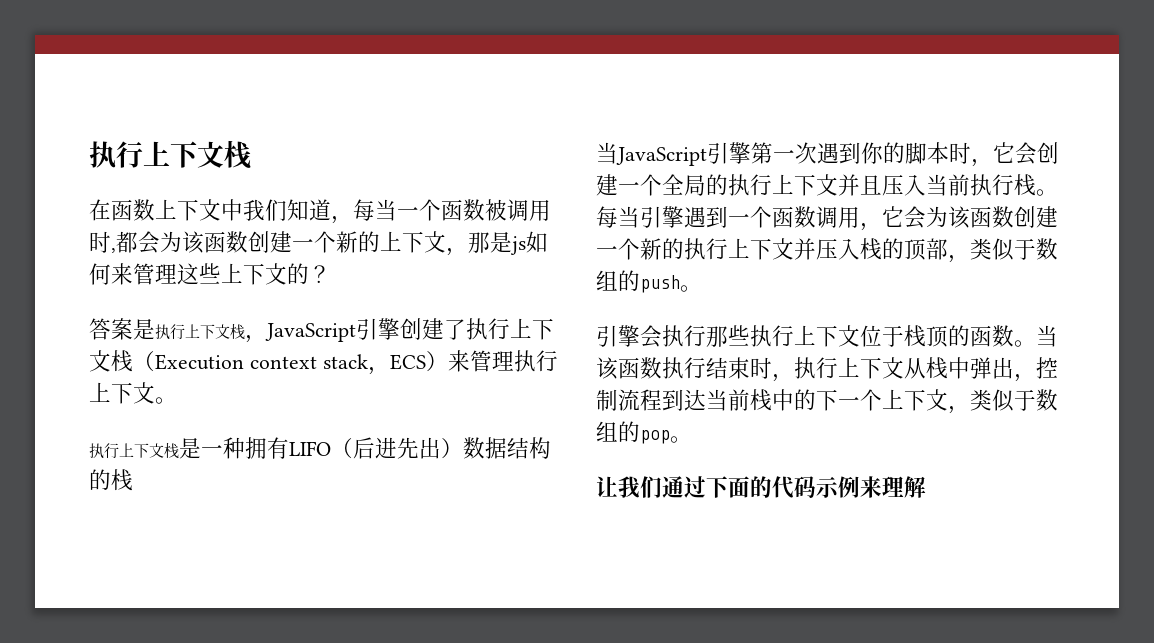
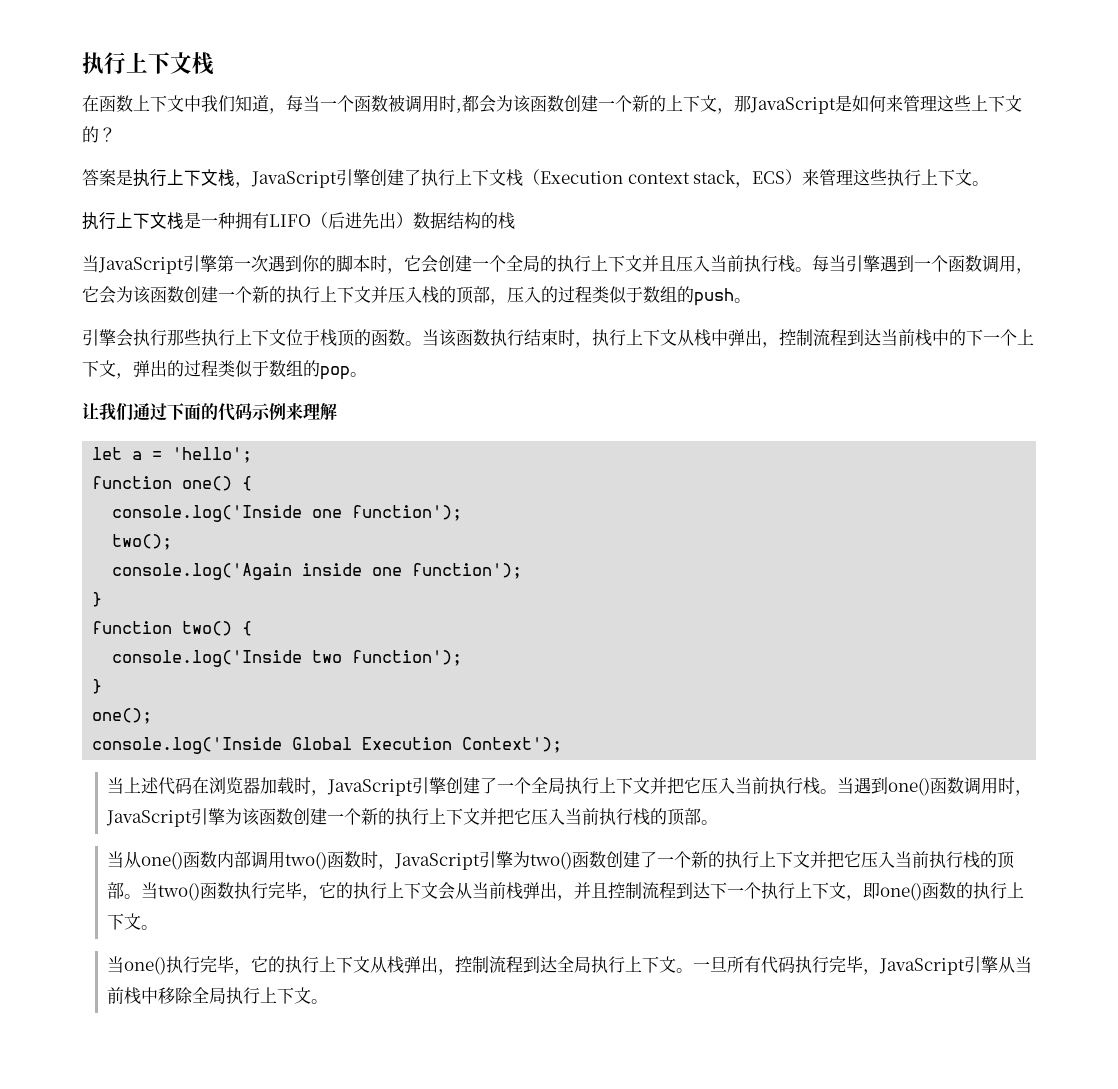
[490,231,526,255] 是js -> [750,95,852,114] JavaScript是
(514, 361) none -> [853,169,888,186] 这些
(970, 259) none -> [507,286,592,303] 压入的过程
(970, 410) none -> [133,360,218,377] 弹出的过程
(926, 487) none -> [92,447,253,463] [92,476,253,491] [112,505,463,522] [112,534,173,550] [112,563,523,580] [92,592,103,607] [92,621,253,636] [112,650,463,667] [92,679,103,694] [92,708,153,724] [92,737,563,754] [107,777,1033,796] [106,808,719,827] [107,851,1016,870] [107,882,1025,901] [107,913,159,930] [107,956,1033,975] [107,987,329,1004] // let a = 'hello'; // function one() { // console.log('Inside one function'); // two(); // console.log('Again inside one function'); // } // function two() { // console.log('Inside two function'); // } // one(); // console.log('Inside Global Execution Context'); // 当上述代码在浏览器加载时，JavaScript引擎创建了一个全局执行上下文并把它压入当前执行栈。当遇到one()函数调用时，JavaScript引擎为该函数创建一个新的执行上下文并把它压入当前执行栈的顶部。 // 当从one()函数内部调用two()函数时，JavaScript引擎为two()函数创建了一个新的执行上下文并把它压入当前执行栈的顶部。当two()函数执行完毕，它的执行上下文会从当前栈弹出，并且控制流程到达下一个执行上下文，即one()函数的执行上下文。 // 当one()执行完毕，它的执行上下文从栈弹出，控制流程到达全局执行上下文。一旦所有代码执行完毕，JavaScript引擎从当前栈中移除全局执行上下文。

